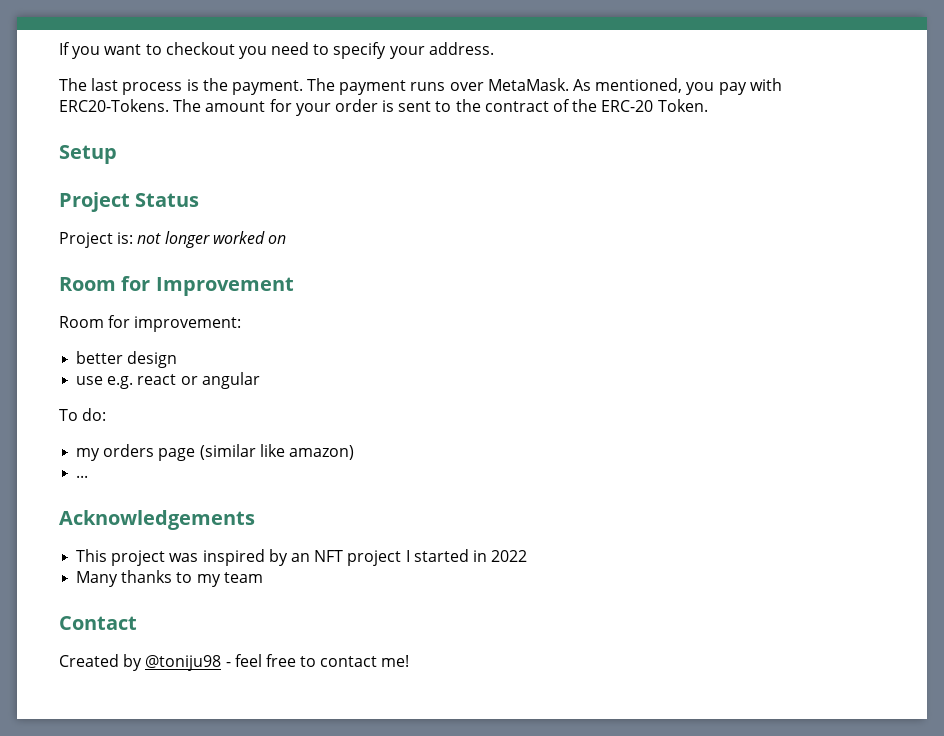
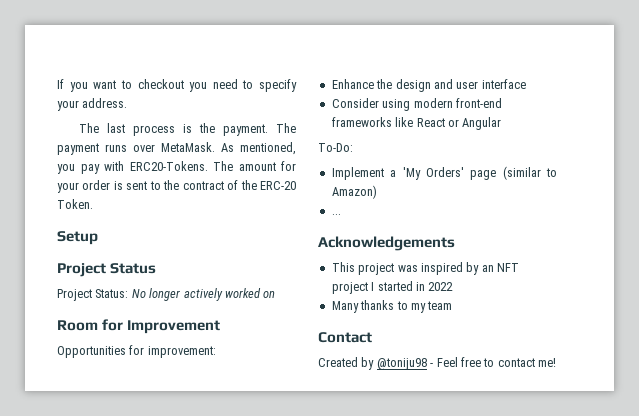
[117,231,210,248] is: not longer -> [95,288,223,301] Status: No longer actively
[59,316,104,328] Room -> [57,346,126,358] Opportunities
[76,351,124,364] better -> [331,79,393,89] Enhance the
[76,372,260,389] [59,408,107,421] [76,444,354,461] // use e.g. react or angular // To do: // my orders page (similar like amazon) -> [433,79,526,89] [331,98,502,111] [331,117,502,130] [318,143,353,152] [331,166,557,180] [331,185,377,199] and user interface // Consider using modern front-end frameworks like React or Angular // To-Do: // Implement a 'My Orders' page (similar to Amazon)
[234,654,262,667] feel -> [436,357,458,367] Feel

